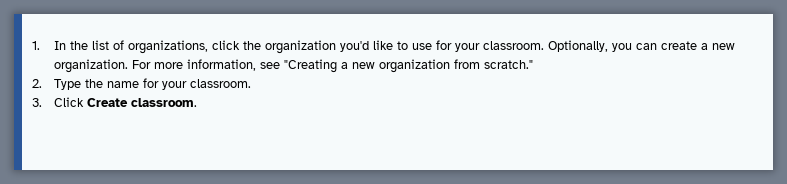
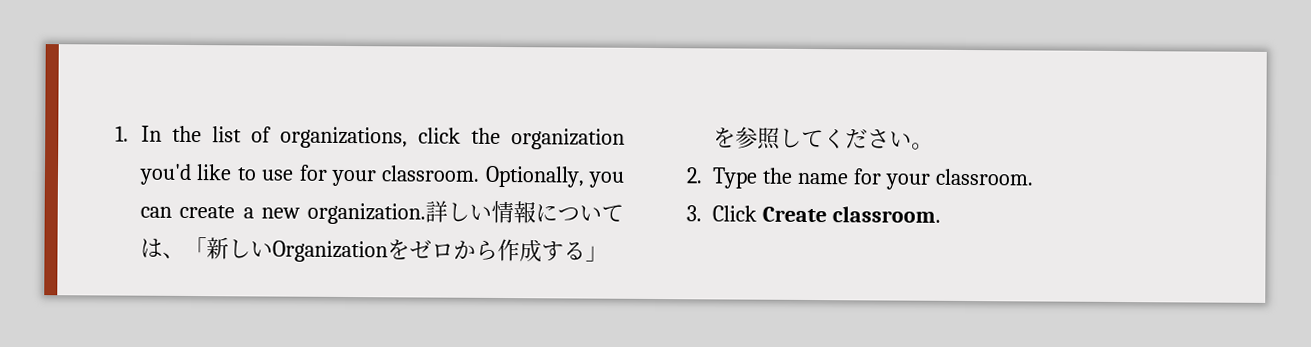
[131,59,533,73] For more information, see "Creating a new organization from scratch." -> [425,200,624,224] [140,236,609,263] [713,126,935,150] 詳しい情報については、「新しいOrganizationをゼロから作成する」を参照してください。

